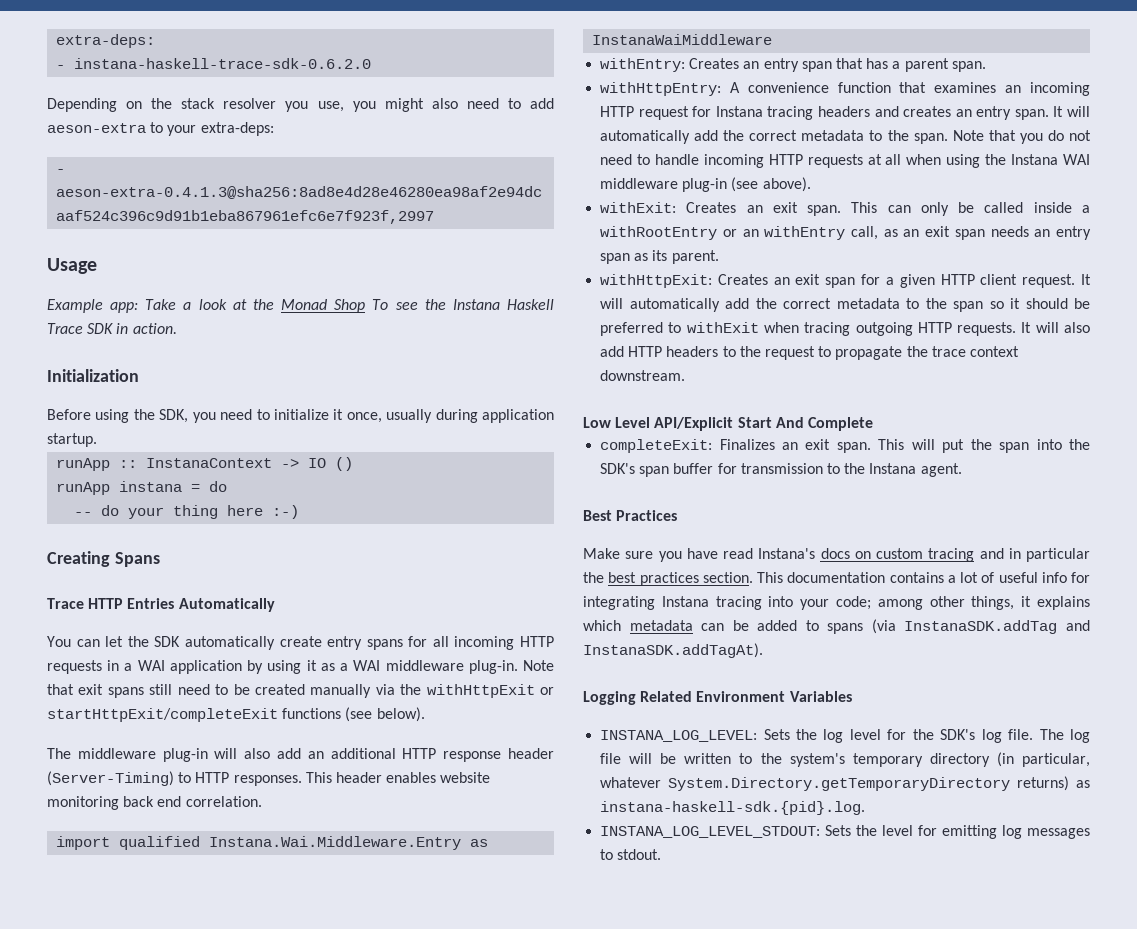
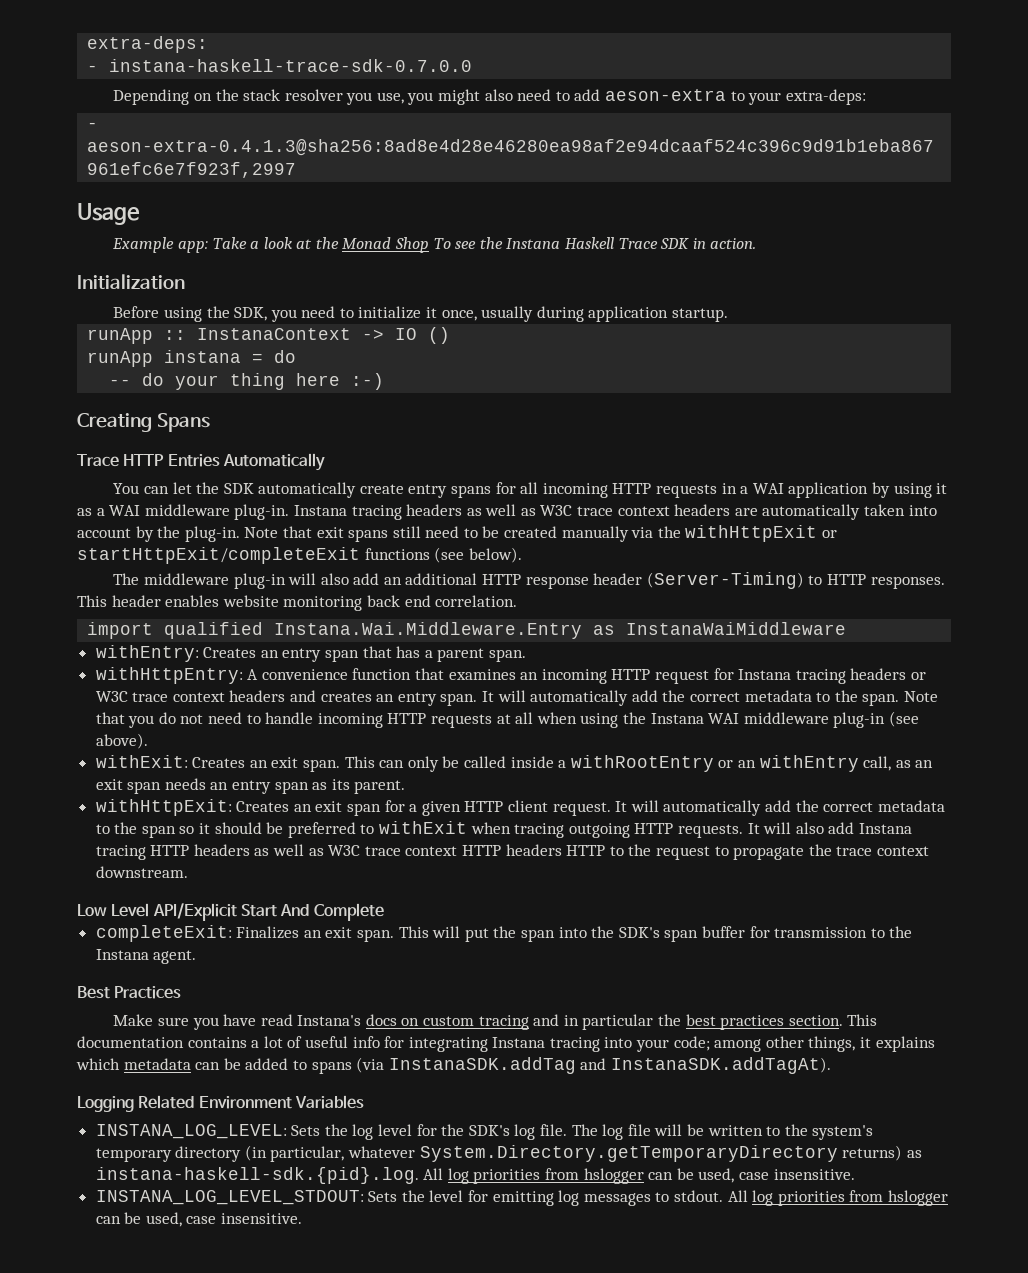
[56,34,156,48] [56,58,372,69] extra-deps: // - instana-haskell-trace-sdk-0.6.2.0 -> [87,36,209,53] [87,59,473,72] extra-deps: // - instana-haskell-trace-sdk-0.7.0.0
(518, 667) none -> [293,504,937,520] [77,526,240,542] Instana tracing headers as well as W3C trace context headers are automatically taken into account by the plug-in.
(870, 111) none -> [910,672,926,680] [95,690,286,702] or W3C trace context headers
[628,346,719,357] HTTP headers -> [858,823,912,834] [95,844,606,860] Instana tracing HTTP headers as well as W3C trace context HTTP headers HTTP
(866, 808) none -> [423,1168,855,1184] All log priorities from hslogger can be used, case insensitive.
(662, 854) none -> [727,1190,948,1206] [95,1212,303,1227] All log priorities from hslogger can be used, case insensitive.

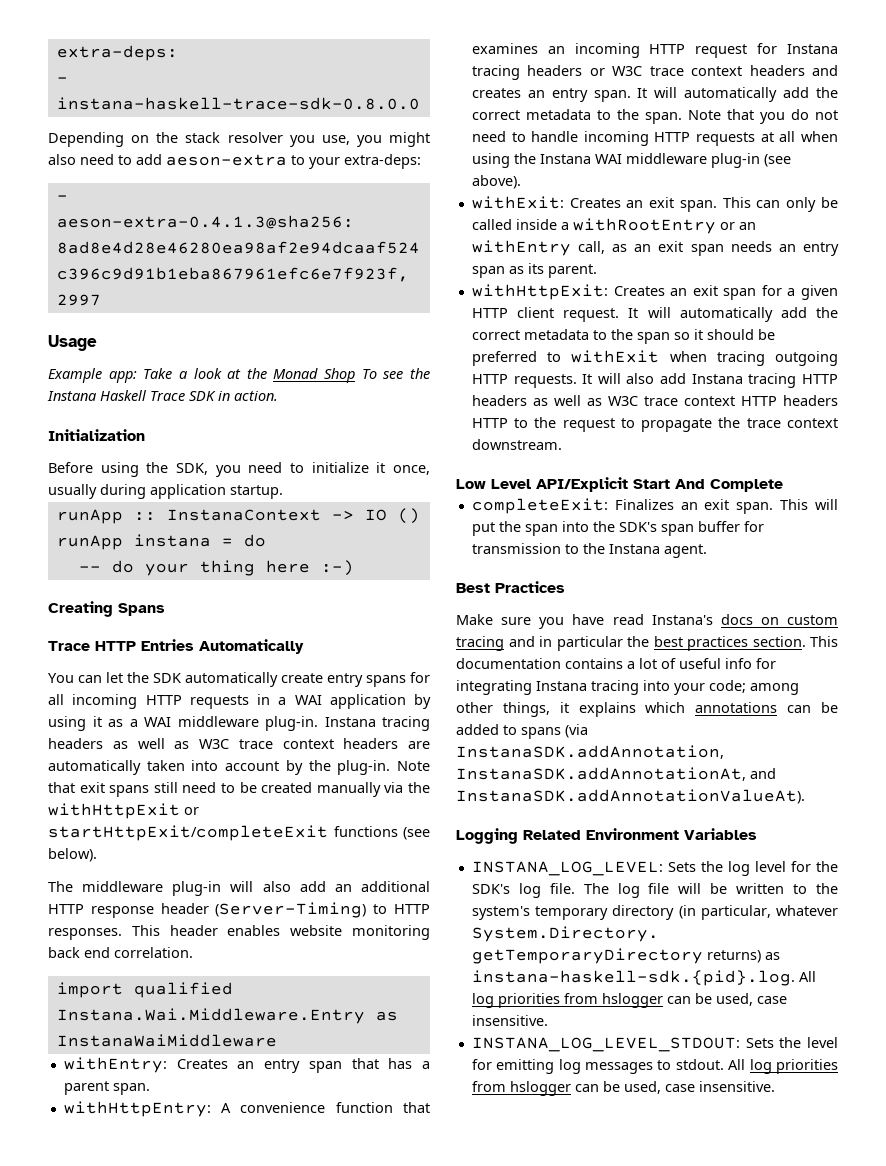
[87,36,209,53] [87,59,473,72] extra-deps: // - instana-haskell-trace-sdk-0.7.0.0 -> [56,45,178,61] [56,77,68,83] [56,97,420,110] extra-deps: // - instana-haskell-trace-sdk-0.8.0.0
[123,1058,191,1070] metadata -> [695,702,778,713] annotations
[388,1057,831,1074] InstanaSDK.addTag and InstanaSDK.addTagAt). -> [456,745,724,759] [456,767,776,781] [456,789,805,804] InstanaSDK.addAnnotation, InstanaSDK.addAnnotationAt, and InstanaSDK.addAnnotationValueAt).

